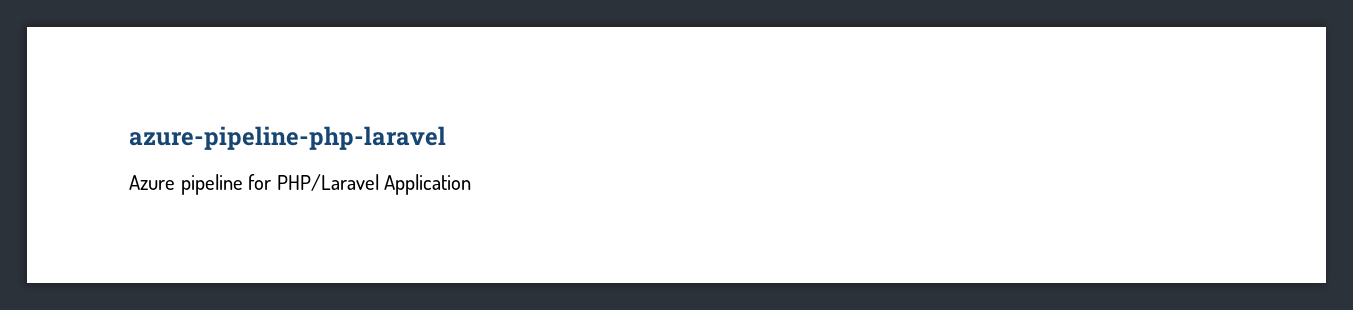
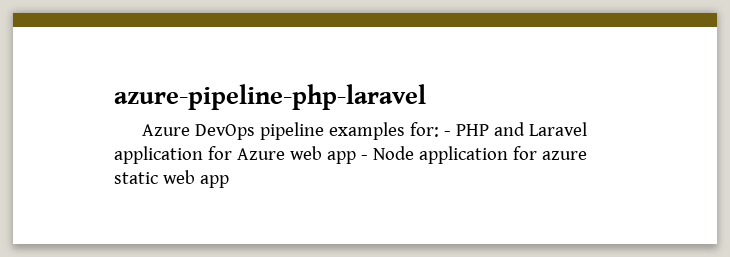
[180,174,472,195] pipeline for PHP/Laravel Application -> [195,122,588,140] [114,146,587,164] [114,170,229,188] DevOps pipeline examples for: - PHP and Laravel application for Azure web app - Node application for azure static web app

